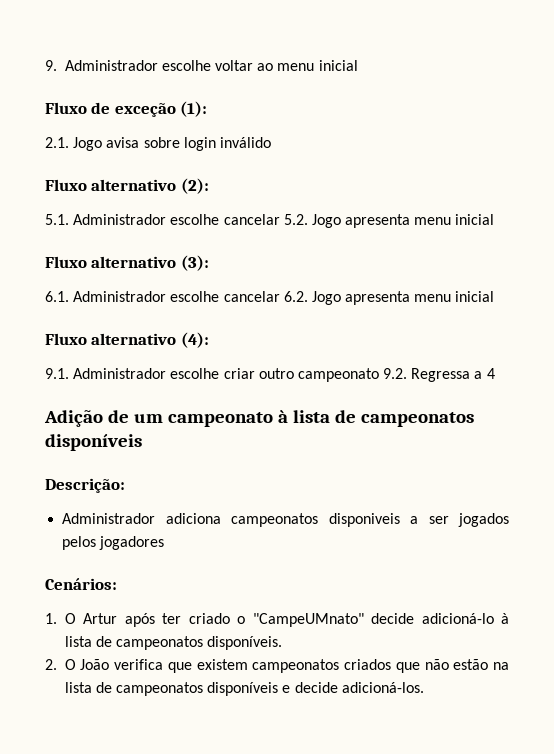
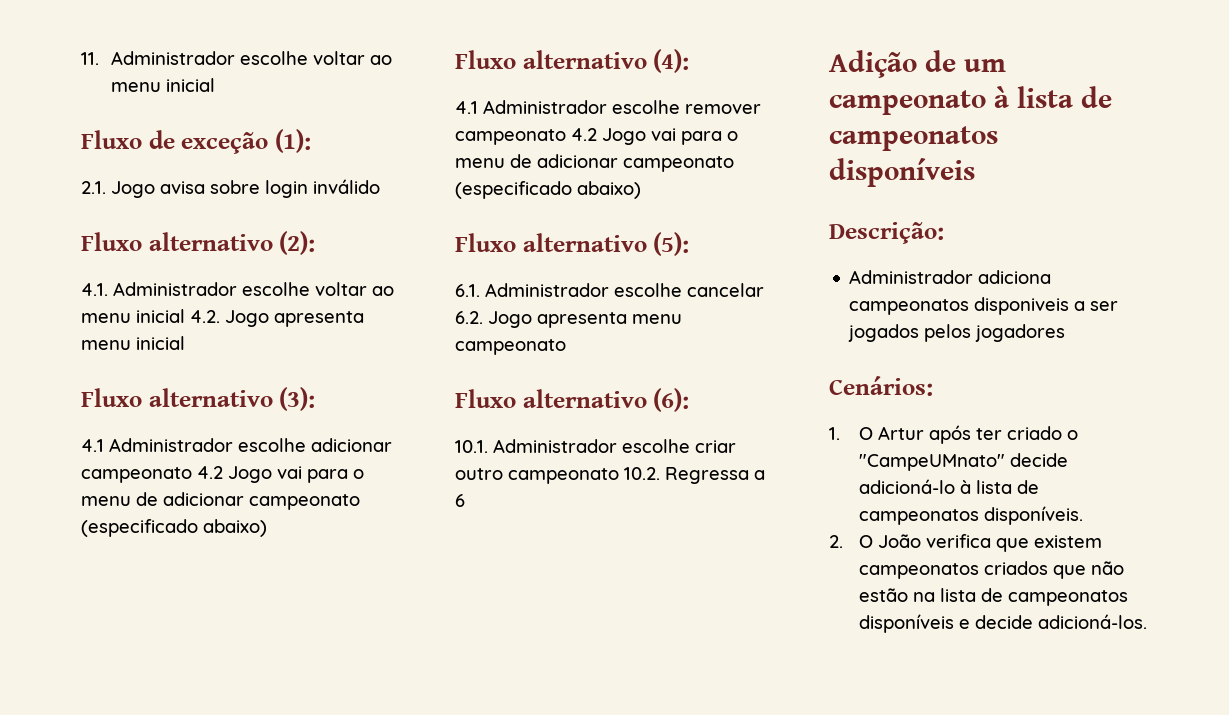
[45,60,57,71] 9. -> [81,52,99,65] 11.
[45,214,308,225] 5.1. Administrador escolhe cancelar 5.2. -> [81,282,394,296] [81,309,220,323] 4.1. Administrador escolhe voltar ao menu inicial 4.2.
(209, 263) none -> [81,438,392,452] [81,466,364,483] [81,492,360,510] [81,519,267,537] [455,49,690,73] [455,100,761,114] [455,128,738,145] [455,154,734,172] [455,181,641,199] [455,232,690,256] // 4.1 Administrador escolhe adicionar campeonato 4.2 Jogo vai para o menu de adicionar campeonato (especificado abaixo) // Fluxo alternativo (4): // 4.1 Administrador escolhe remover campeonato 4.2 Jogo vai para o menu de adicionar campeonato (especificado abaixo) // Fluxo alternativo (5):
[455,291,495,302] [45,332,209,348] [45,368,69,379] inicial // Fluxo alternativo (4): // 9.1. -> [455,339,566,355] [455,388,690,412] [455,440,488,453] campeonato // Fluxo alternativo (6): // 10.1.
[383,368,408,379] 9.2. -> [624,467,660,480] 10.2.
[486,368,495,379] 4 -> [455,494,465,507] 6

